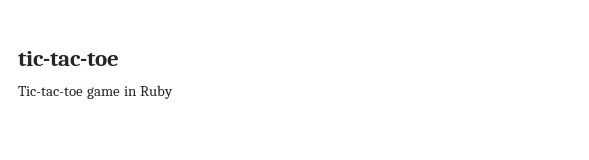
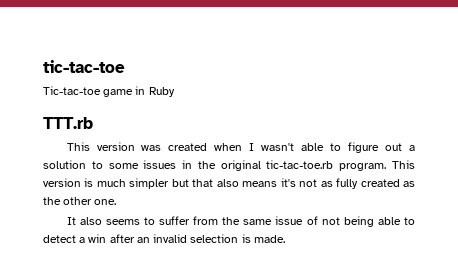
(173, 92) none -> [43,117,93,129] [66,142,415,153] [43,160,415,171] [43,178,415,189] [43,197,117,205] [66,216,416,227] [43,234,285,243] // TTT.rb // This version was created when I wasn't able to figure out a solution to some issues in the original tic-tac-toe.rb program. This version is much simpler but that also means it's not as fully created as the other one. // It also seems to suffer from the same issue of not being able to detect a win after an invalid selection is made.

